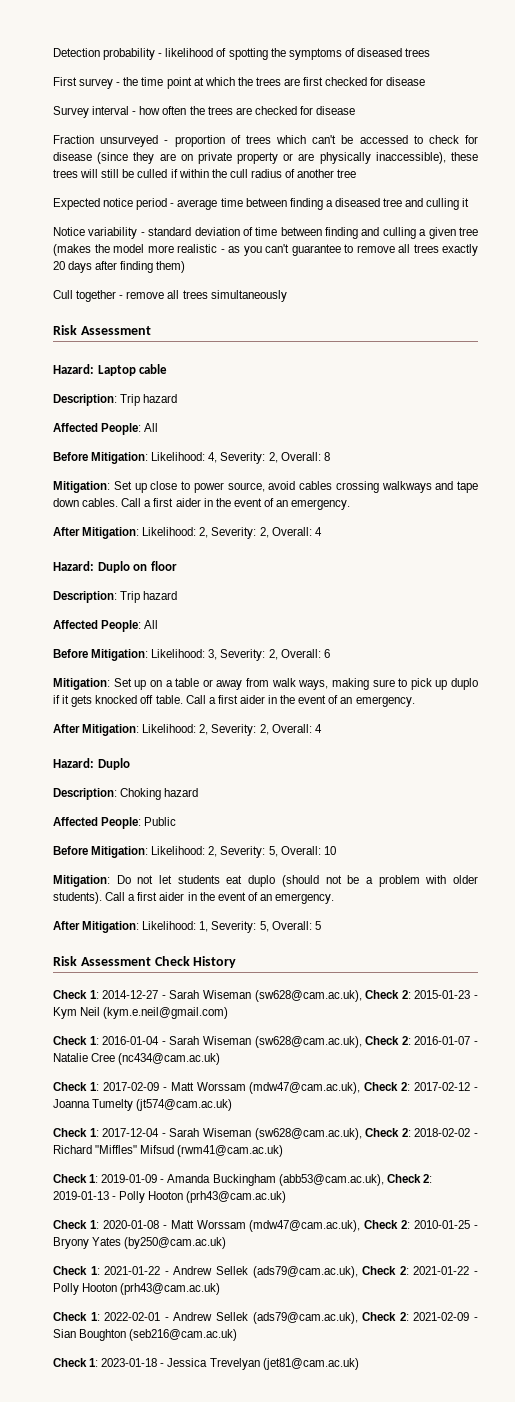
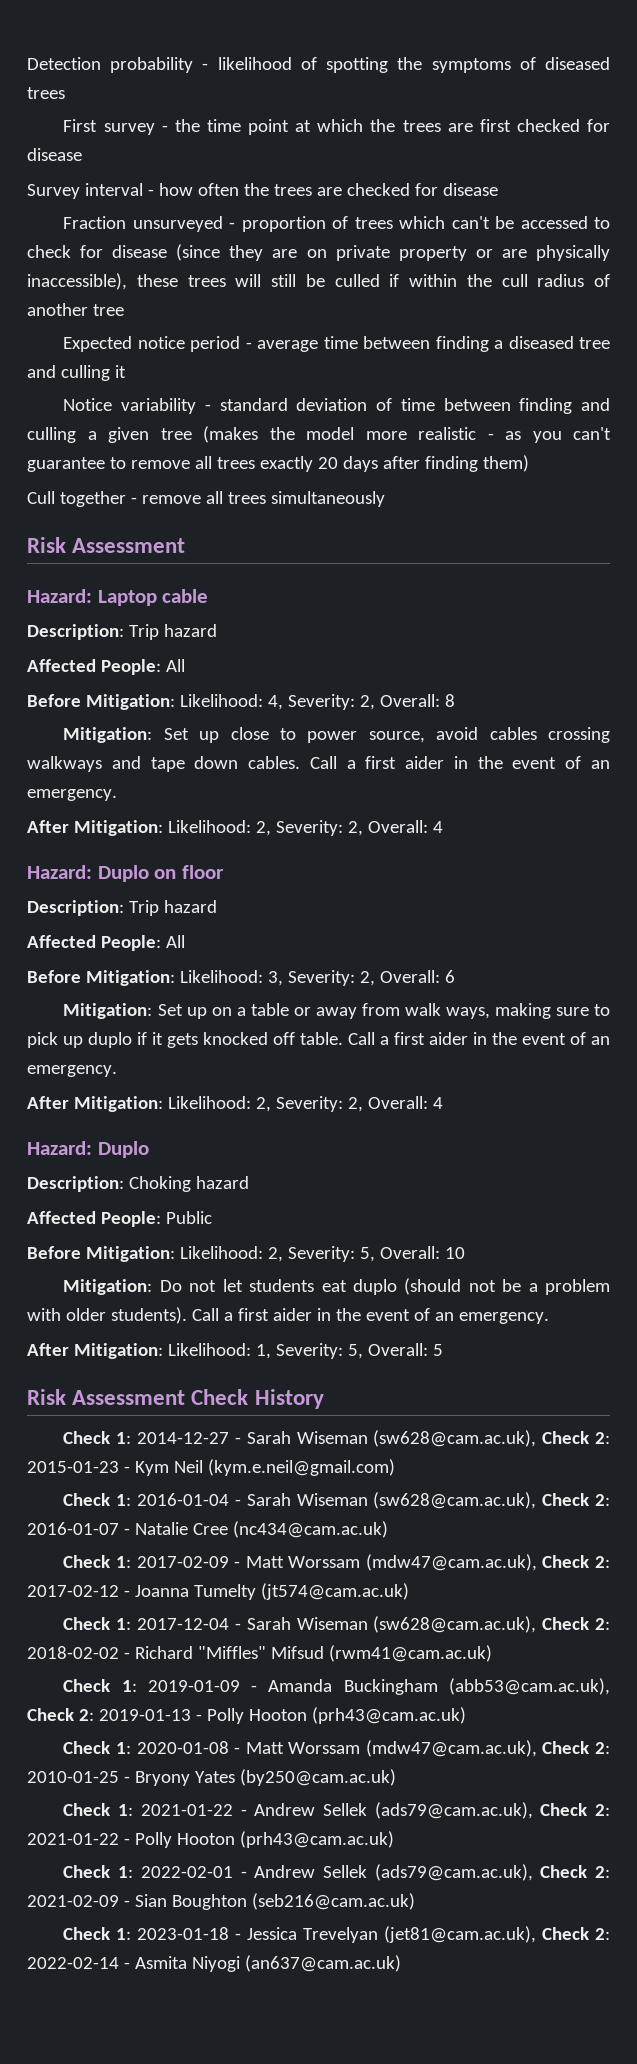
[262,1358,359,1370] (jet81@cam.ac.uk) -> [384,1926,610,1943] [27,1955,401,1972] (jet81@cam.ac.uk), Check 2: 2022-02-14 - Asmita Niyogi (an637@cam.ac.uk)

